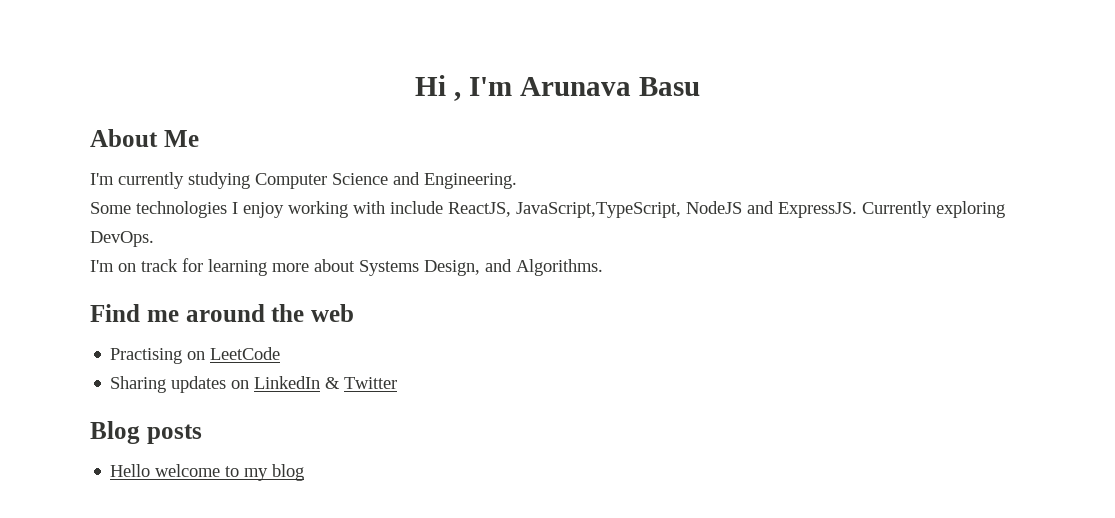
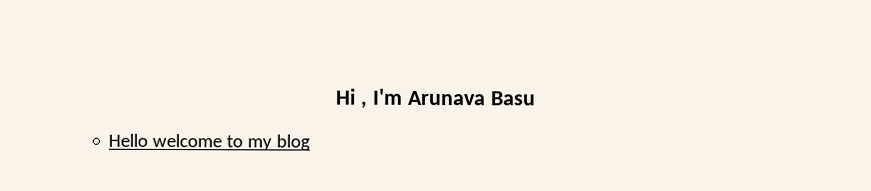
[90,129,199,147] [90,172,517,189] [90,201,1005,218] [90,231,154,247] [90,258,603,276] [90,304,354,322] [110,347,281,364] [110,376,398,393] [90,421,202,444] // About Me // I'm currently studying Computer Science and Engineering. // Some technologies I enjoy working with include ReactJS, JavaScript,TypeScript, NodeJS and ExpressJS. Currently exploring DevOps. // I'm on track for learning more about Systems Design, and Algorithms. // Find me around the web // Practising on LeetCode // Sharing updates on LinkedIn & Twitter // Blog posts -> (536, 98) none

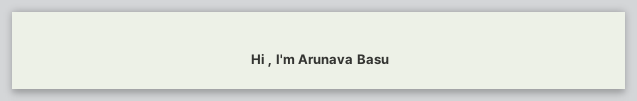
[108,133,311,151] // Hello welcome to my blog -> (389, 59) none

